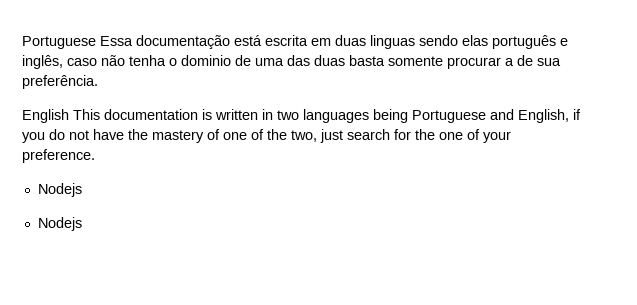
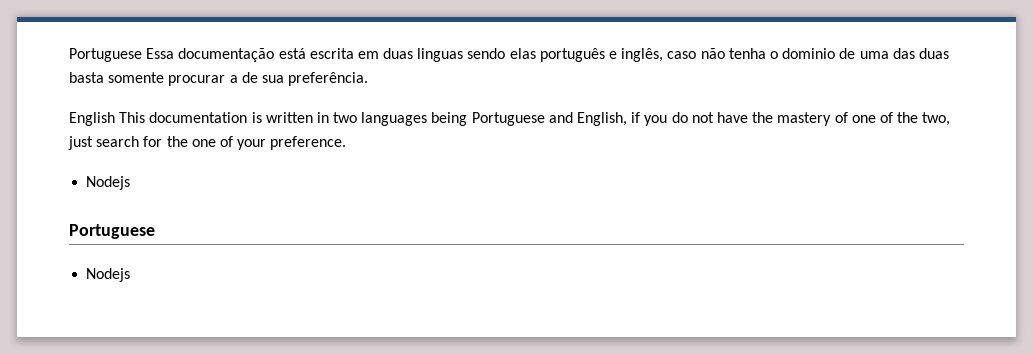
(82, 190) none -> [69,224,155,239] // Portuguese

